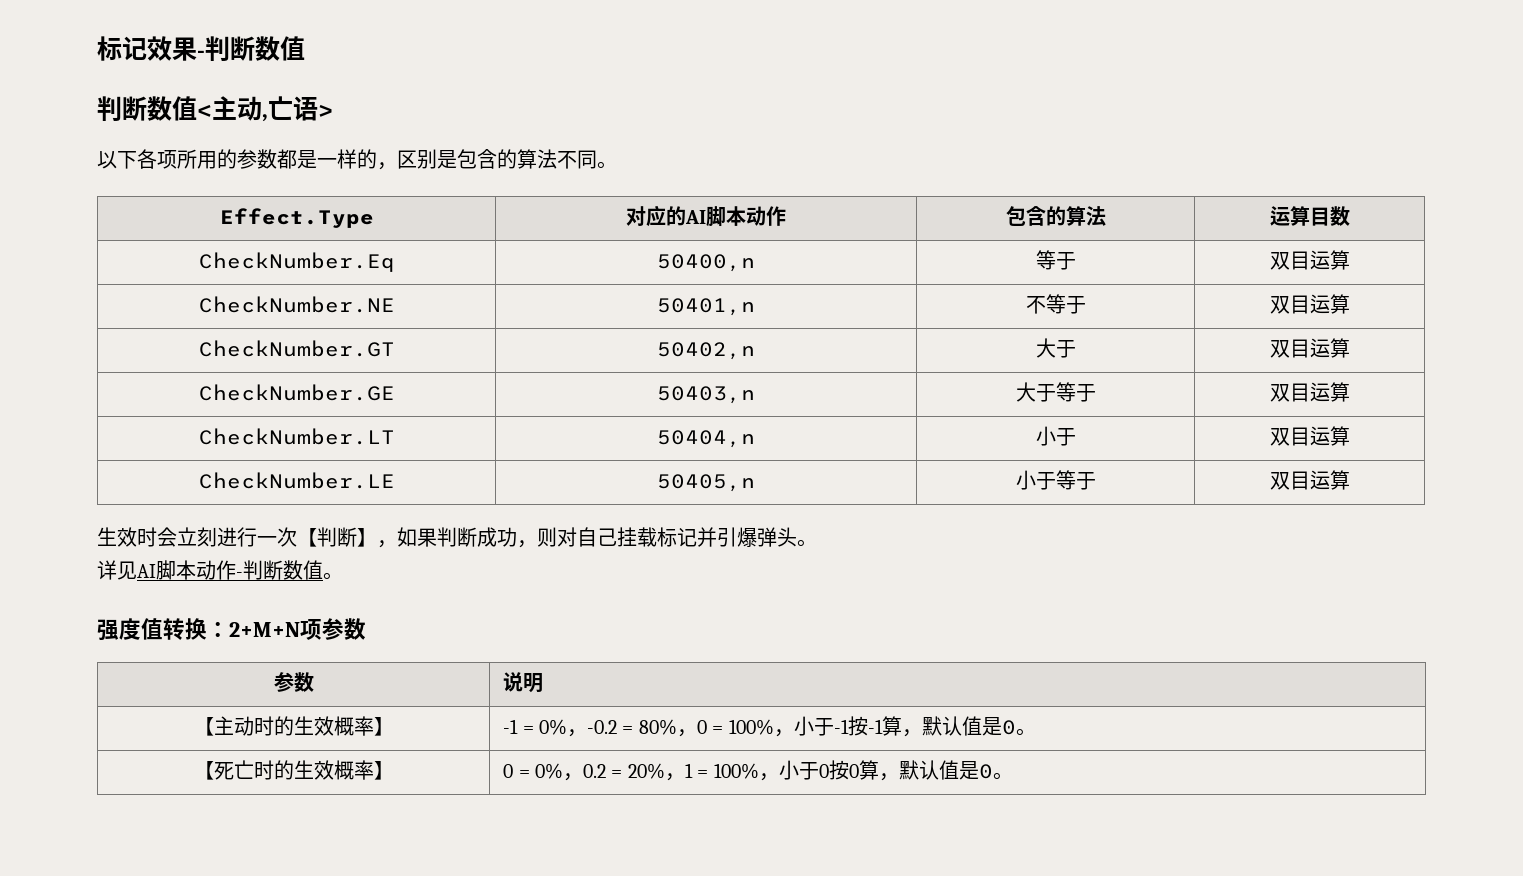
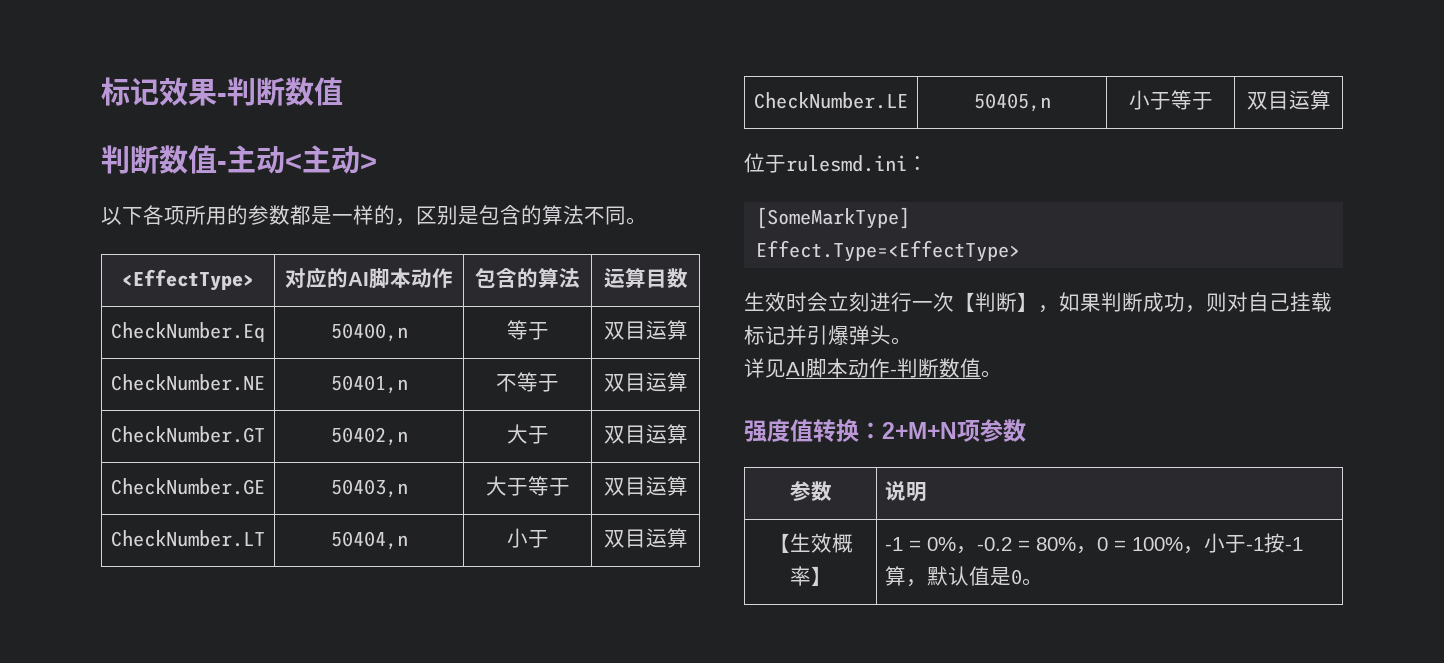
[197,96,318,122] <主动,亡语 -> [217,145,360,174] -主动<主动
[219,208,374,228] Effect.Type -> [122,269,254,291] <EffectType>
(1350, 480) none -> [744,153,928,173] [756,207,911,229] [756,240,1021,262] // 位于rulesmd.ini： // [SomeMarkType] // Effect.Type=<EffectType>
[213,716,294,736] 主动时的 -> (790, 543) none
[193,760,394,780] [503,760,1013,781] // 【死亡时的生效概率】 | 0 = 0%，0.2 = 20%，1 = 100%，小于0按0算，默认值是0。 -> (1044, 582) none

